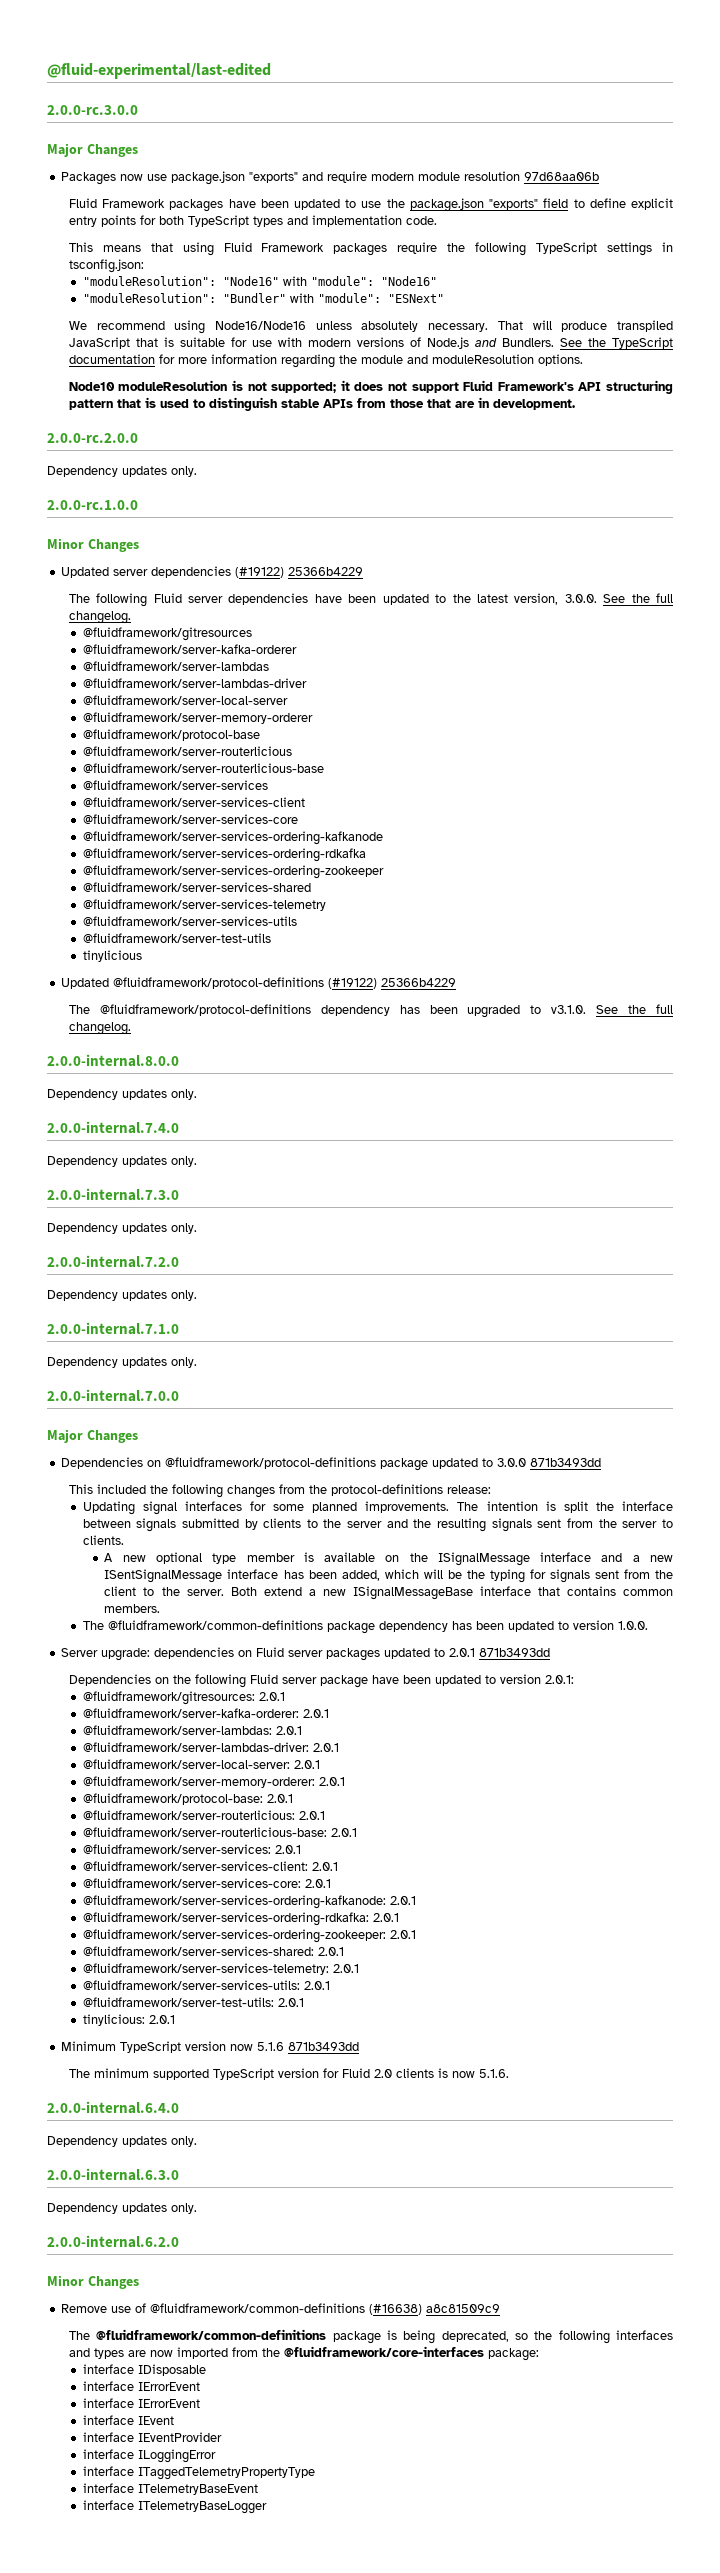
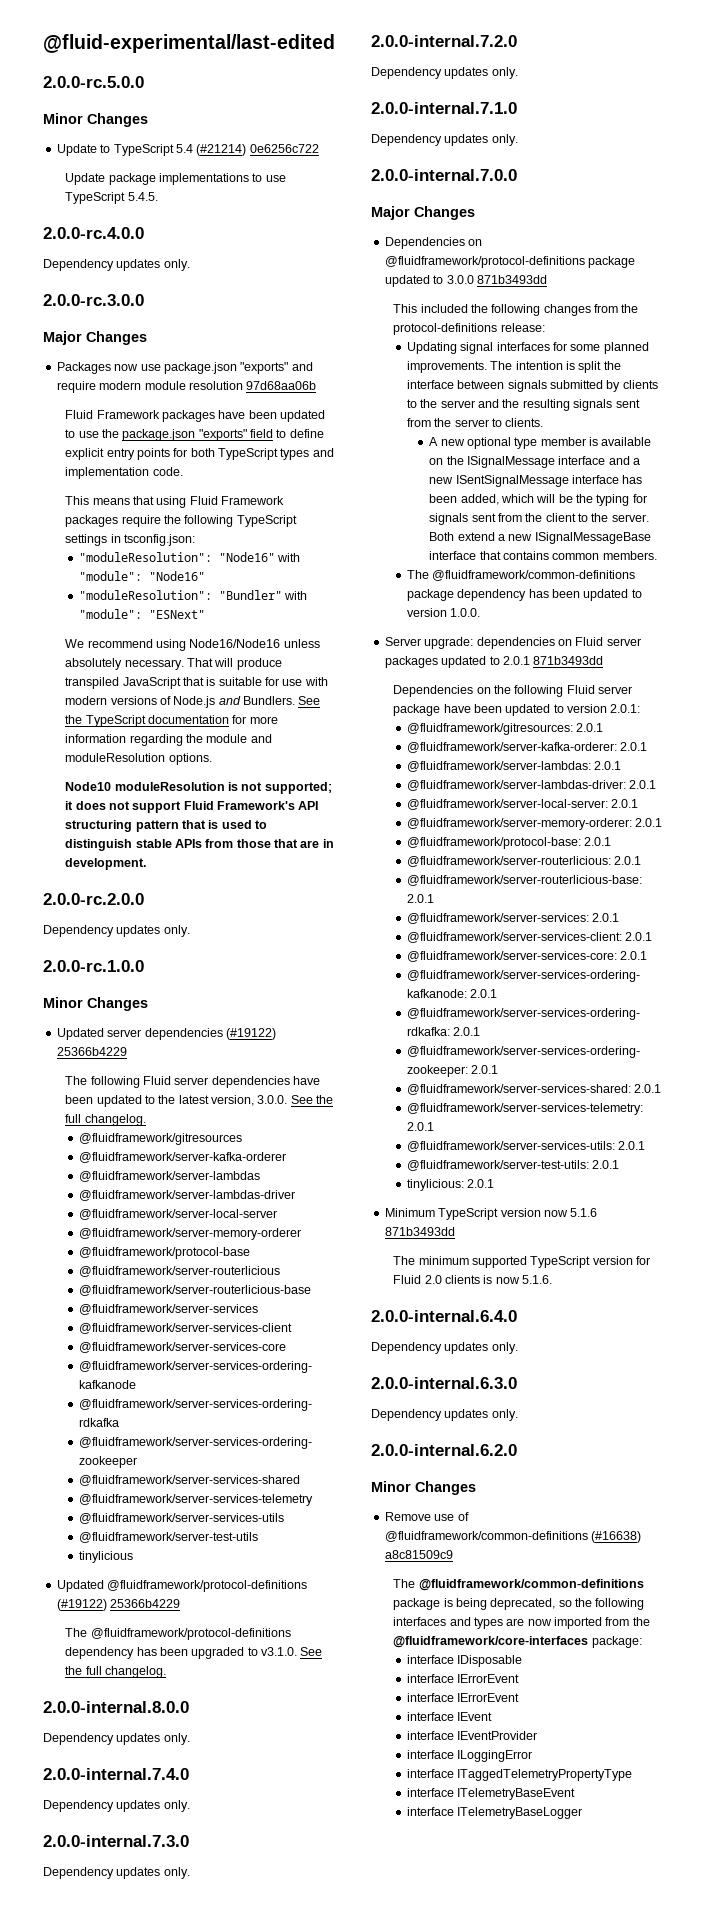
(271, 71) none -> [43,76,144,88] [43,113,148,127] [56,144,319,156] [65,173,286,185] [65,192,158,204] [43,227,144,239] [43,259,190,271] // 2.0.0-rc.5.0.0 // Minor Changes // Update to TypeScript 5.4 (#21214) 0e6256c722 // Update package implementations to use TypeScript 5.4.5. // 2.0.0-rc.4.0.0 // Dependency updates only.

